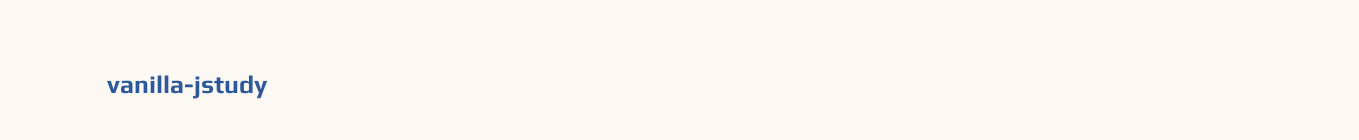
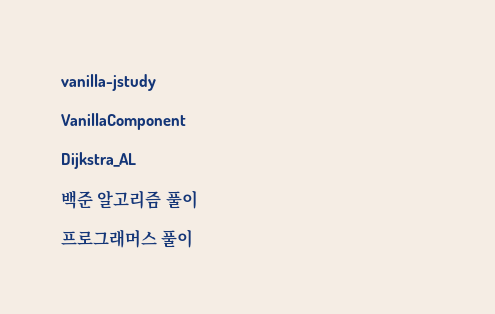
(268, 87) none -> [61,113,186,130] [61,152,136,169] [61,190,198,209] [61,229,194,248] // VanillaComponent // Dijkstra_AL // 백준 알고리즘 풀이 // 프로그래머스 풀이

